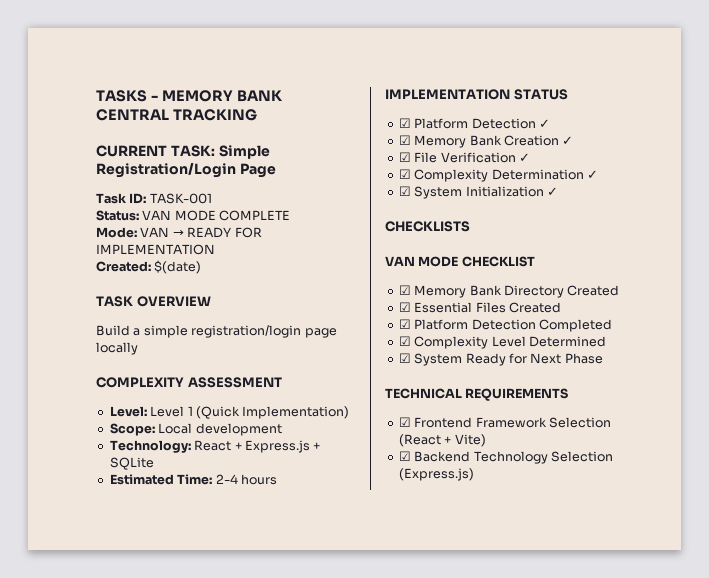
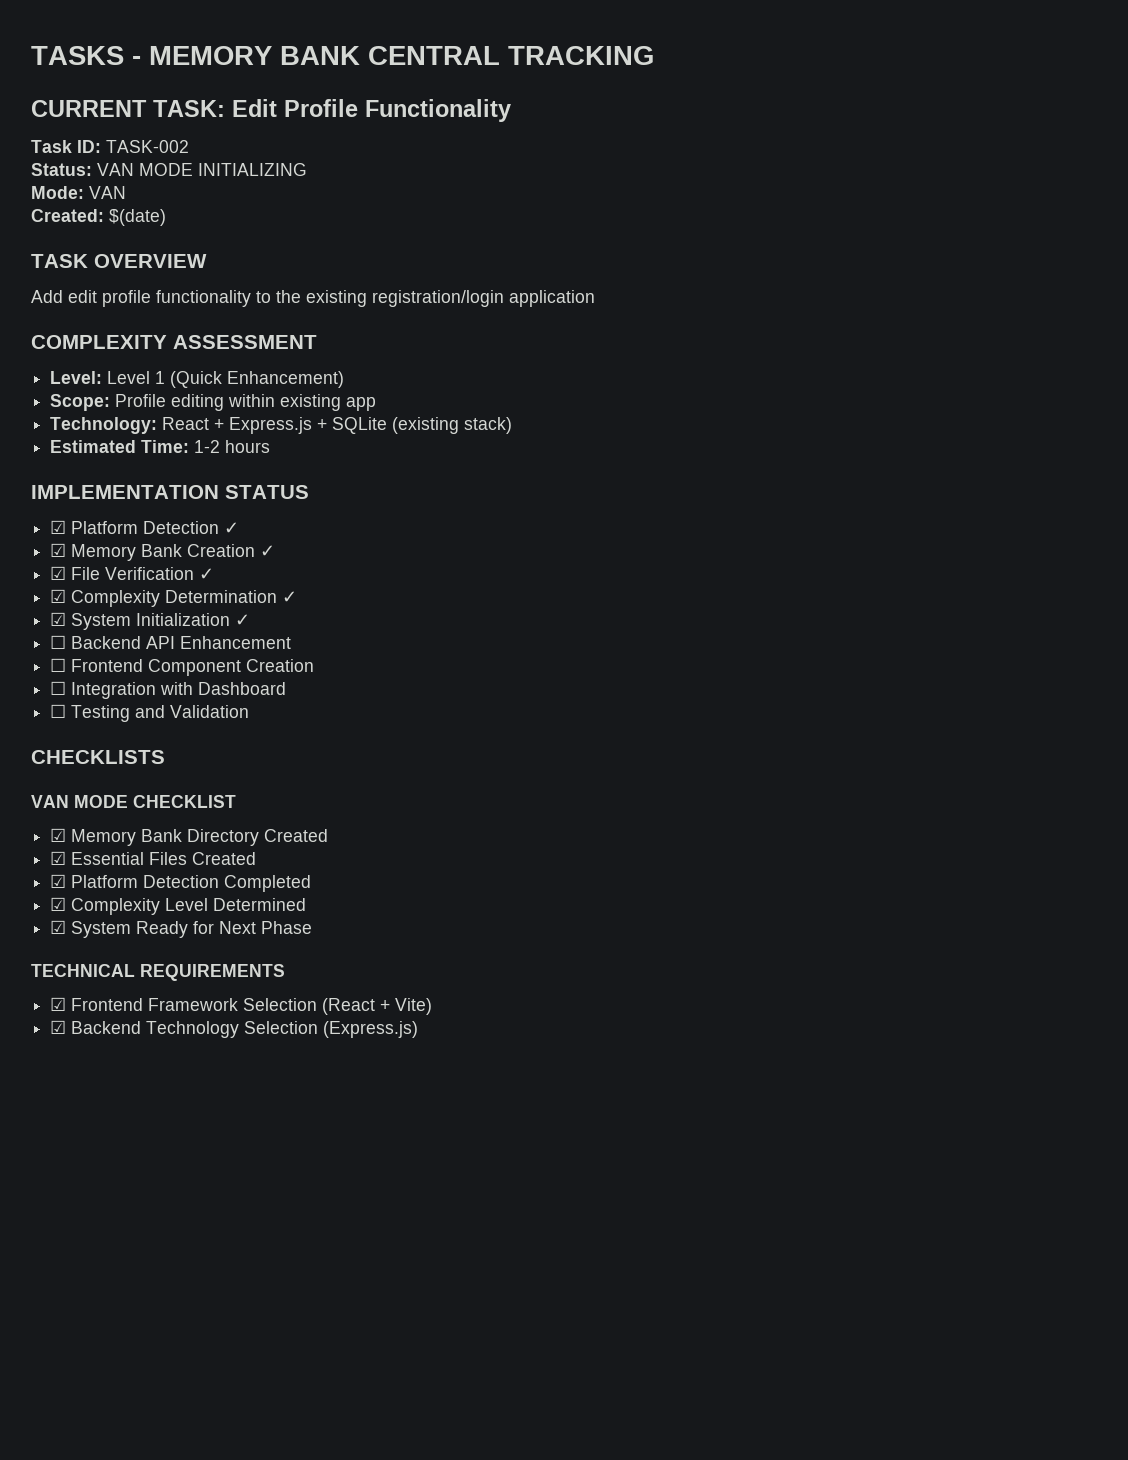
[218,145,270,159] [96,163,276,178] Simple Registration/Login Page -> [232,99,511,122] Edit Profile Functionality
[149,193,212,204] TASK-001 -> [106,140,189,153] TASK-002
[219,210,291,221] COMPLETE -> [198,163,307,176] INITIALIZING
[172,227,262,238] [96,244,215,255] → READY FOR IMPLEMENTATION -> (126, 192) none
[96,325,337,338] [96,342,138,355] Build a simple registration/login page locally -> [31,290,595,307] Add edit profile functionality to the existing registration/login application
[242,406,350,419] Implementation) -> [227,371,345,388] Enhancement)
[158,423,282,436] Local development -> [115,394,377,411] Profile editing within existing app
(154, 463) none -> [392,417,513,434] (existing stack)
[215,474,238,484] 2-4 -> [194,440,221,453] 1-2
(558, 191) none -> [50,635,292,649] [50,658,315,676] [50,681,287,699] [50,704,250,722] // ☐ Backend API Enhancement // ☐ Frontend Component Creation // ☐ Integration with Dashboard // ☐ Testing and Validation

